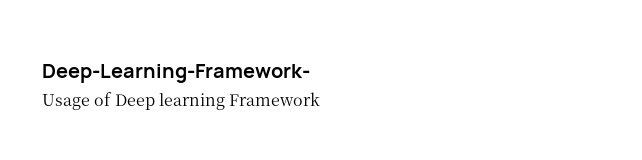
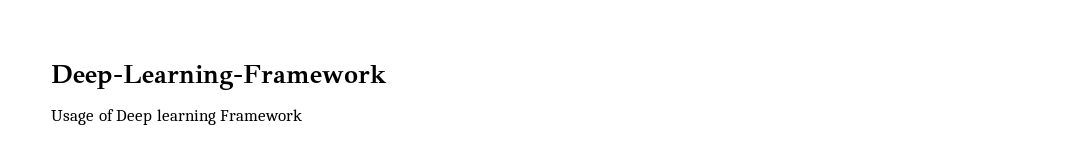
[42,64,310,83] Deep-Learning-Framework- -> [51,65,387,90] Deep-Learning-Framework

